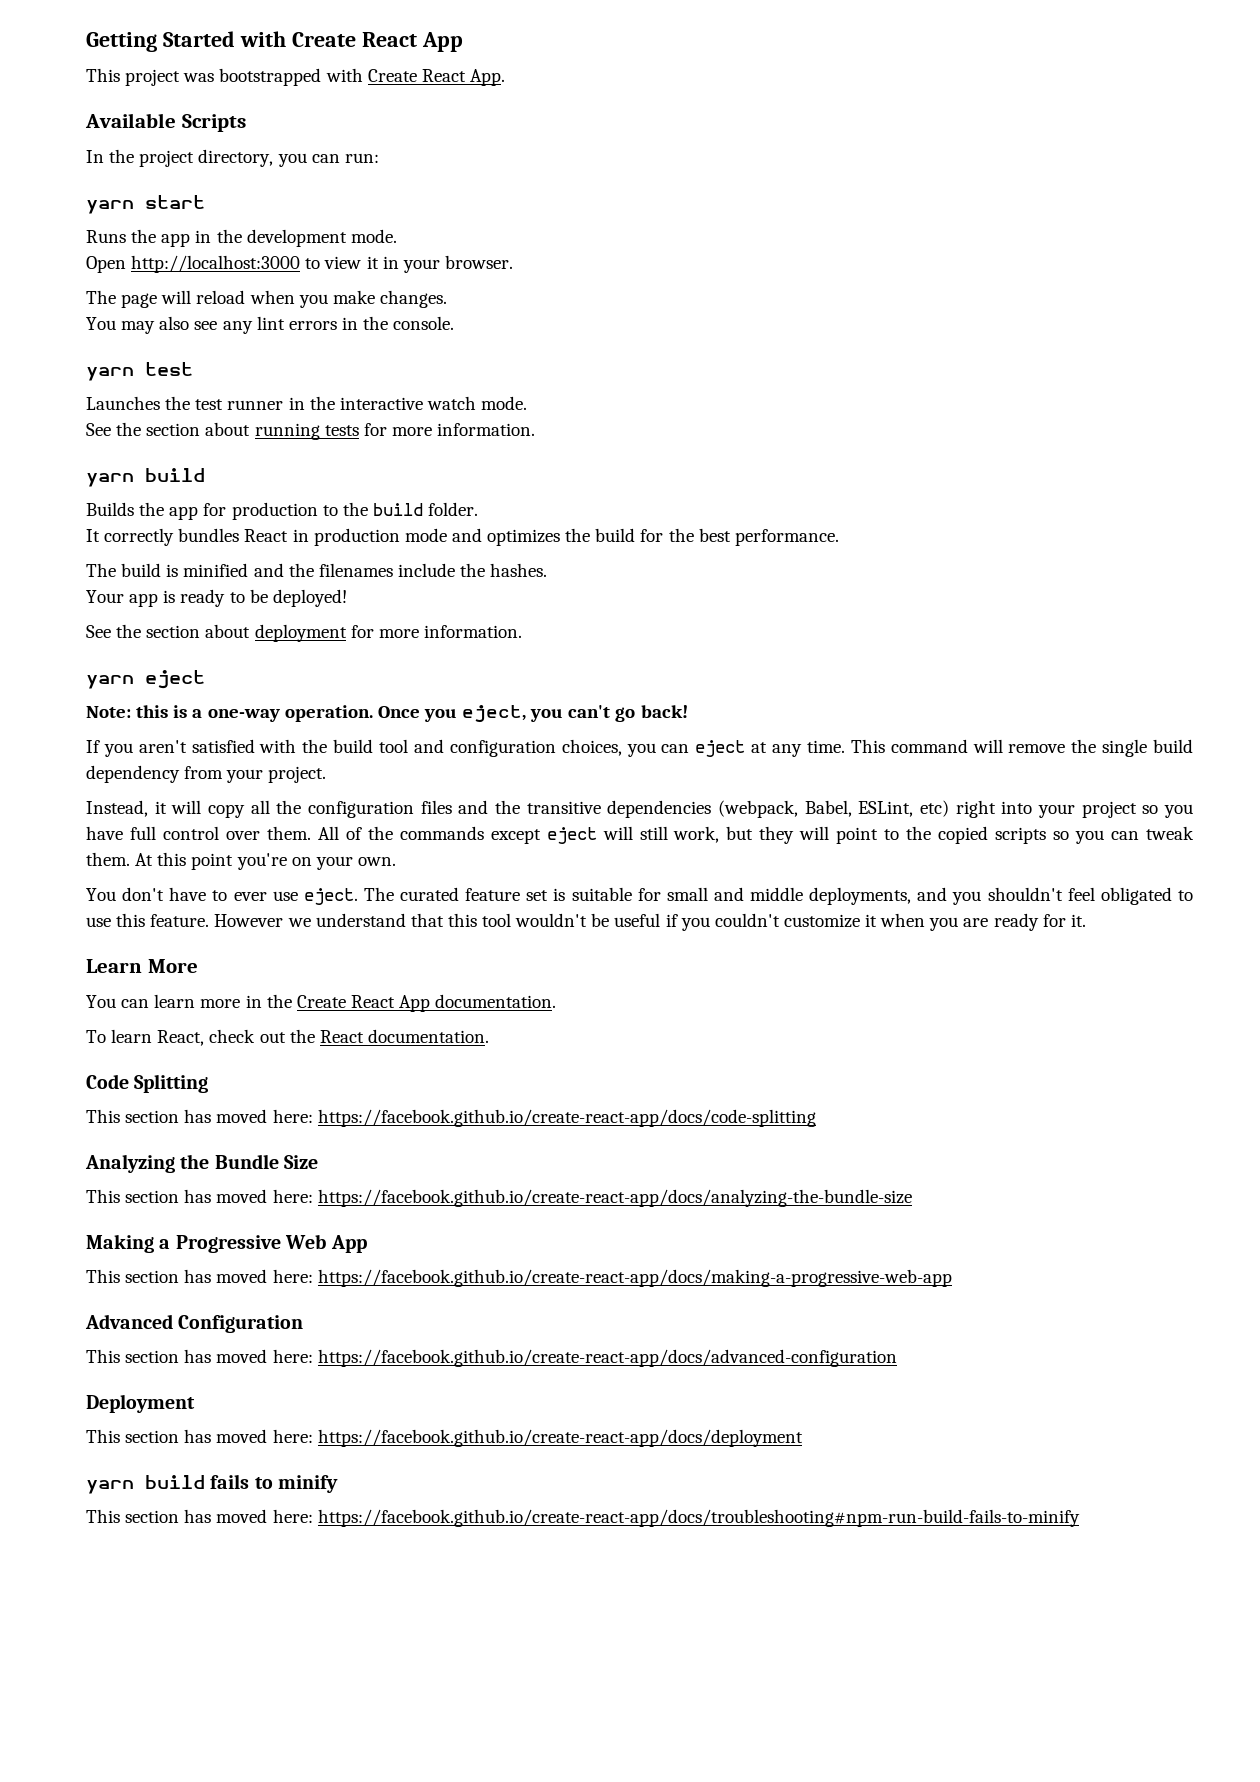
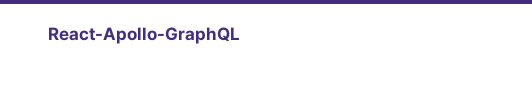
[86,31,463,52] [86,68,505,86] [85,113,246,132] [86,149,379,167] [86,195,205,214] [86,229,397,247] [86,255,513,273] [86,290,447,308] [86,316,455,334] [86,362,193,381] [86,396,528,410] [86,422,536,440] [86,468,205,487] [86,502,479,520] [86,528,839,546] [86,563,548,577] [86,589,347,607] [86,624,522,642] [86,670,205,689] [86,705,688,723] [86,739,1193,757] [86,765,327,783] [86,800,1193,818] [86,826,1195,844] [86,852,396,870] [86,887,1194,905] [86,913,1086,931] [86,959,198,973] [86,994,557,1012] [86,1029,489,1046] [86,1074,209,1093] [86,1109,816,1127] [85,1154,319,1173] [86,1189,912,1207] [86,1234,367,1253] [86,1269,952,1287] [85,1314,304,1333] [86,1349,897,1367] [86,1394,195,1413] [86,1429,803,1447] [86,1474,339,1494] [86,1509,1080,1527] Getting Started with Create React App // This project was bootstrapped with Create React App. // Available Scripts // In the project directory, you can run: // yarn start // Runs the app in the development mode. // Open http://localhost:3000 to view it in your browser. // The page will reload when you make changes. // You may also see any lint errors in the console. // yarn test // Launches the test runner in the interactive watch mode. // See the section about running tests for more information. // yarn build // Builds the app for production to the build folder. // It correctly bundles React in production mode and optimizes the build for the best performance. // The build is minified and the filenames include the hashes. // Your app is ready to be deployed! // See the section about deployment for more information. // yarn eject // Note: this is a one-way operation. Once you eject, you can't go back! // If you aren't satisfied with the build tool and configuration choices, you can eject at any time. This command will remove the single build dependency from your project. // Instead, it will copy all the configuration files and the transitive dependencies (webpack, Babel, ESLint, etc) right into your project so you have full control over them. All of the commands except eject will still work, but they will point to the copied scripts so you can tweak them. At this point you're on your own. // You don't have to ever use eject. The curated feature set is suitable for small and middle deployments, and you shouldn't feel obligated to use this feature. However we understand that this tool wouldn't be useful if you couldn't customize it when you are ready for it. // Learn More // You can learn more in the Create React App documentation. // To learn React, check out the React documentation. // Code Splitting // This section has moved here: https://facebook.github.io/create-react-app/docs/code-splitting // Analyzing the Bundle Size // This section has moved here: https://facebook.github.io/create-react-app/docs/analyzing-the-bundle-size // Making a Progressive Web App // This section has moved here: https://facebook.github.io/create-react-app/docs/making-a-progressive-web-app // Advanced Configuration // This section has moved here: https://facebook.github.io/create-react-app/docs/advanced-configuration // Deployment // This section has moved here: https://facebook.github.io/create-react-app/docs/deployment // yarn build fails to minify // This section has moved here: https://facebook.github.io/create-react-app/docs/troubleshooting#npm-run-build-fails-to-minify -> [48,27,240,44] React-Apollo-GraphQL

